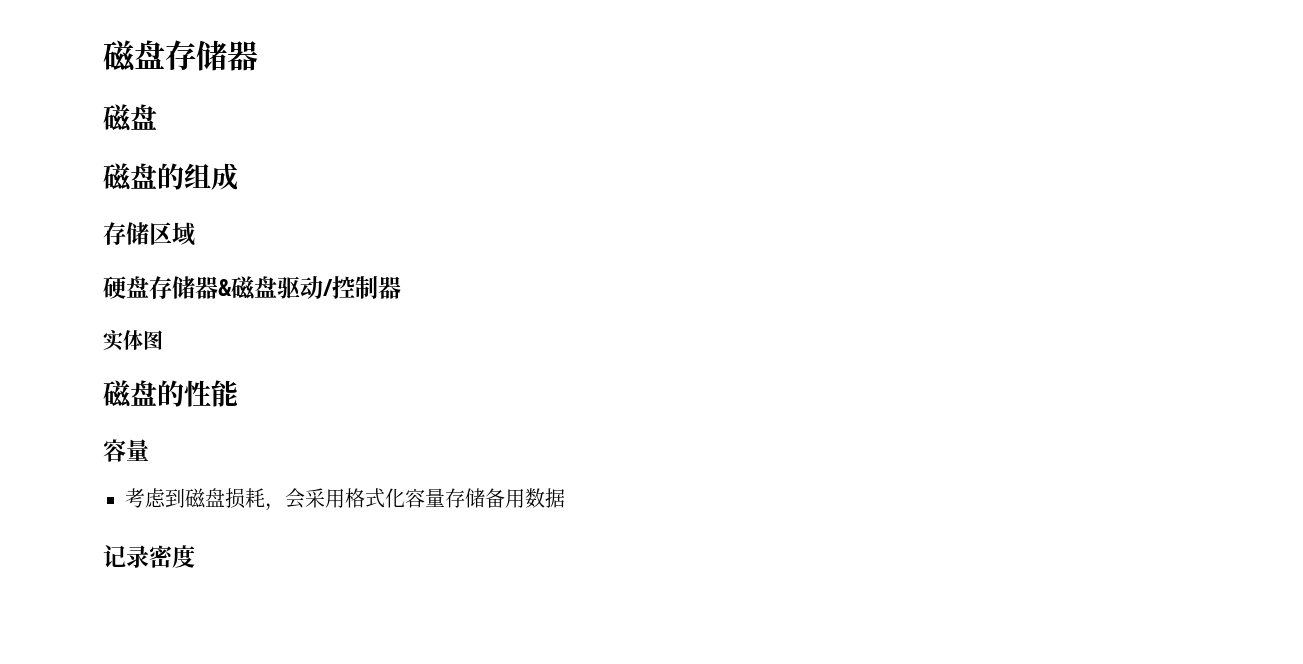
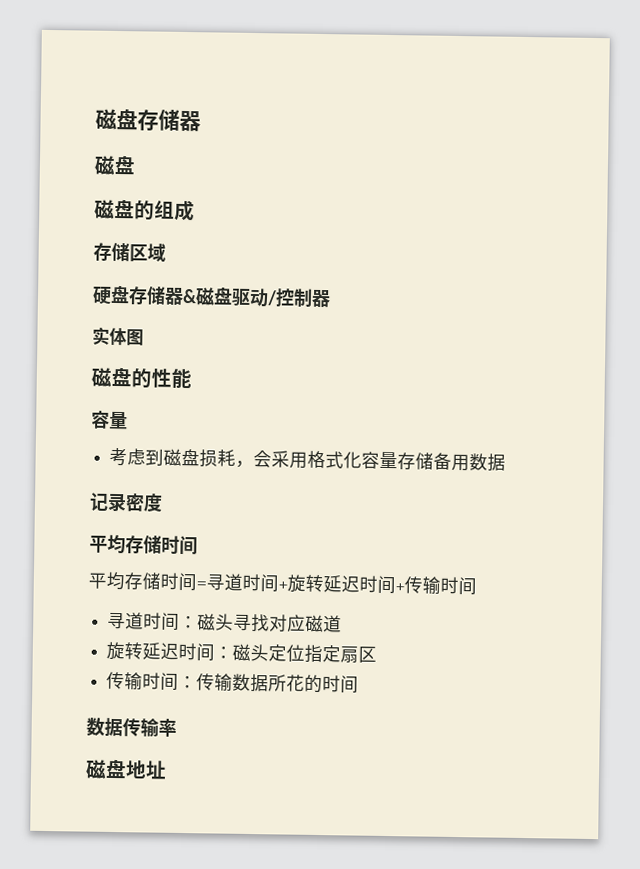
(195, 556) none -> [89,534,198,555] [88,571,477,596] [107,612,343,633] [106,641,378,664] [106,671,360,694] [86,717,177,737] [85,758,167,780] // 平均存储时间 // 平均存储时间=寻道时间+旋转延迟时间+传输时间 // 寻道时间：磁头寻找对应磁道 // 旋转延迟时间：磁头定位指定扇区 // 传输时间：传输数据所花的时间 // 数据传输率 // 磁盘地址

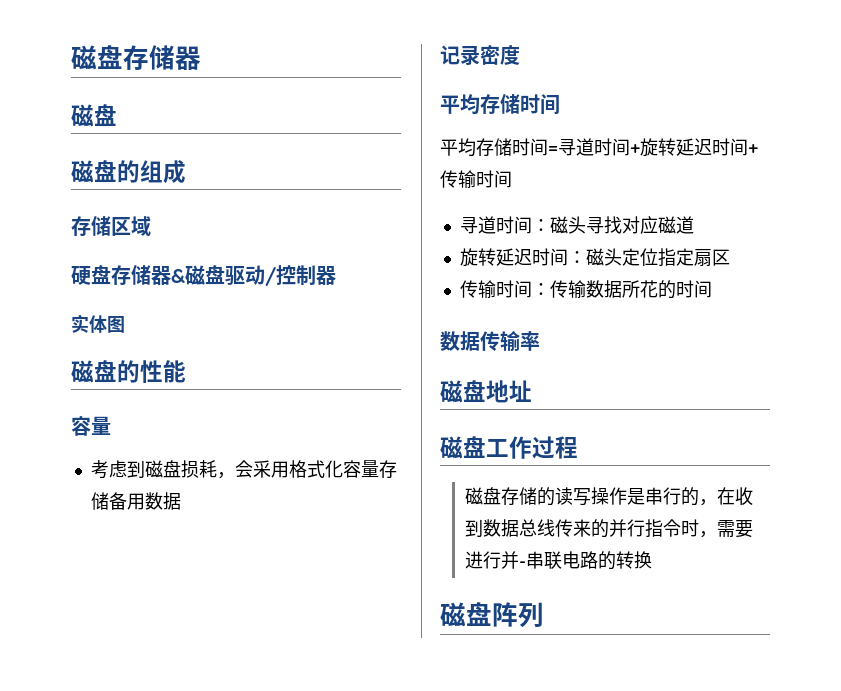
(167, 770) none -> [440,436,578,459] [465,487,754,506] [465,519,754,538] [465,551,653,570] [440,602,544,628] // 磁盘工作过程 // 磁盘存储的读写操作是串行的，在收到数据总线传来的并行指令时，需要进行并-串联电路的转换 // 磁盘阵列

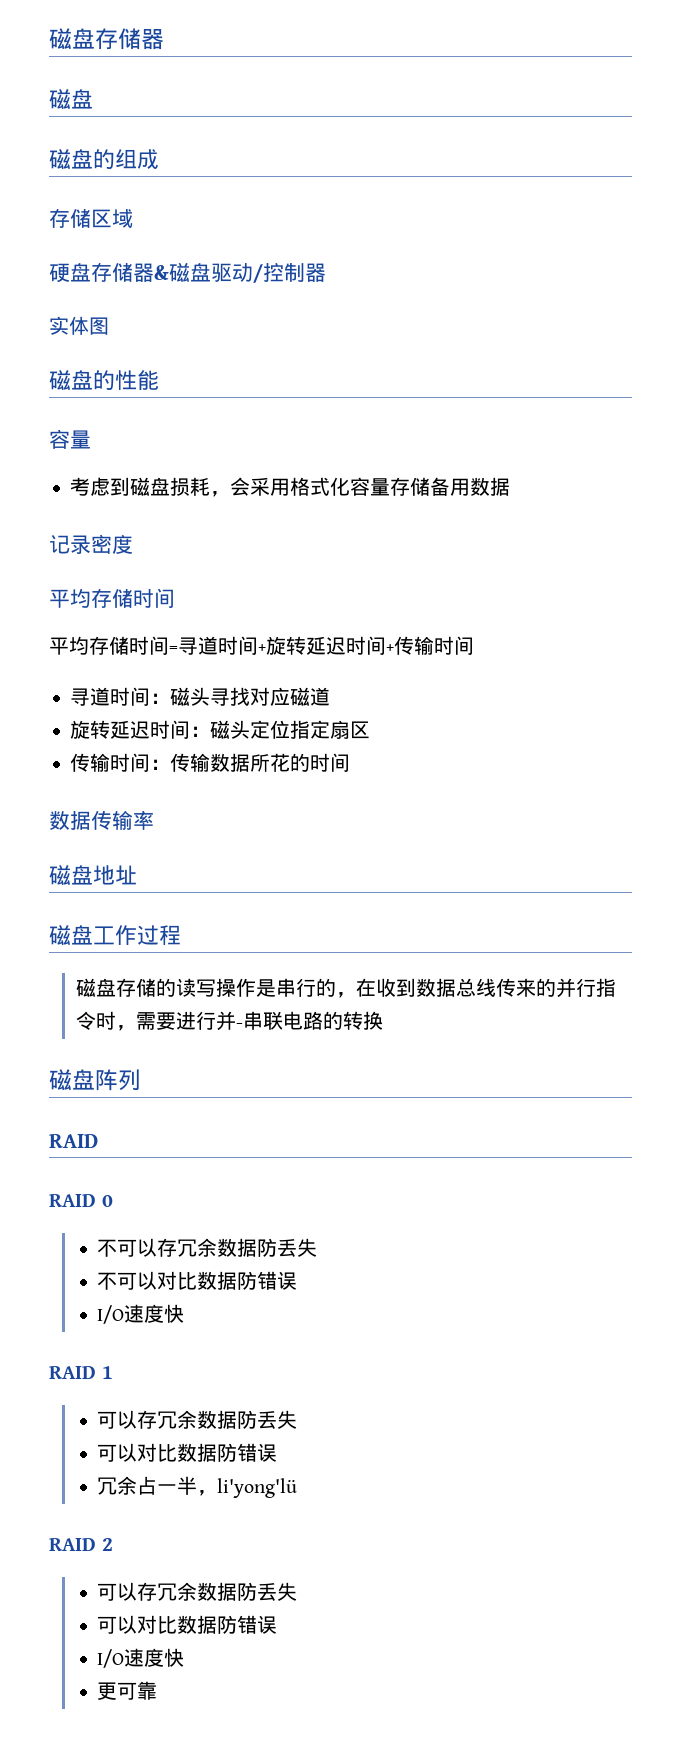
(544, 615) none -> [49,1134,98,1148] [49,1194,113,1207] [97,1238,318,1257] [97,1271,298,1290] [97,1304,185,1324] [49,1366,113,1379] [97,1410,298,1429] [97,1443,278,1462] [97,1476,298,1498] [49,1538,113,1551] [97,1582,298,1601] [97,1615,278,1634] [97,1648,185,1668] [97,1681,158,1700] // RAID // RAID 0 // 不可以存冗余数据防丢失 // 不可以对比数据防错误 // I/O速度快 // RAID 1 // 可以存冗余数据防丢失 // 可以对比数据防错误 // 冗余占一半，li'yong'lü // RAID 2 // 可以存冗余数据防丢失 // 可以对比数据防错误 // I/O速度快 // 更可靠

